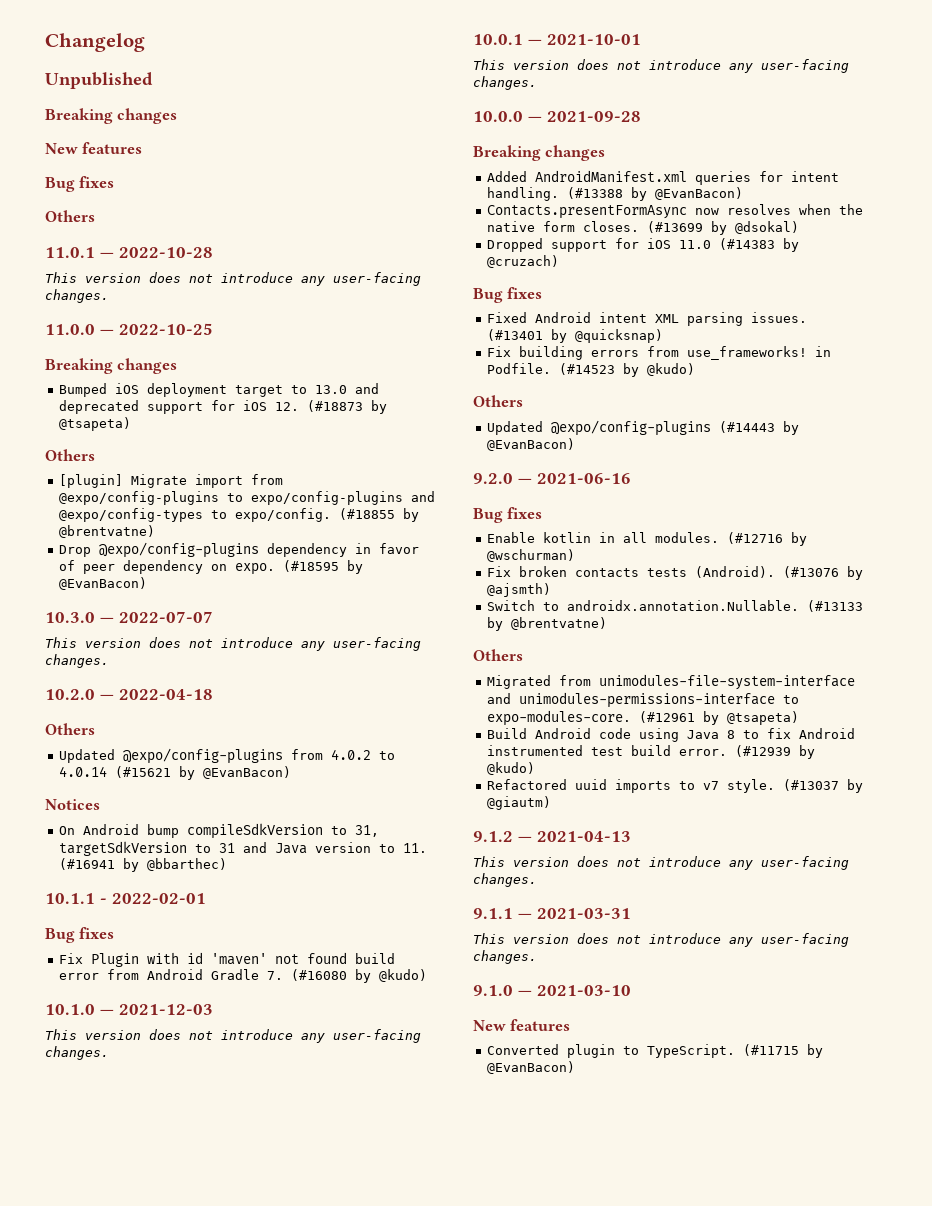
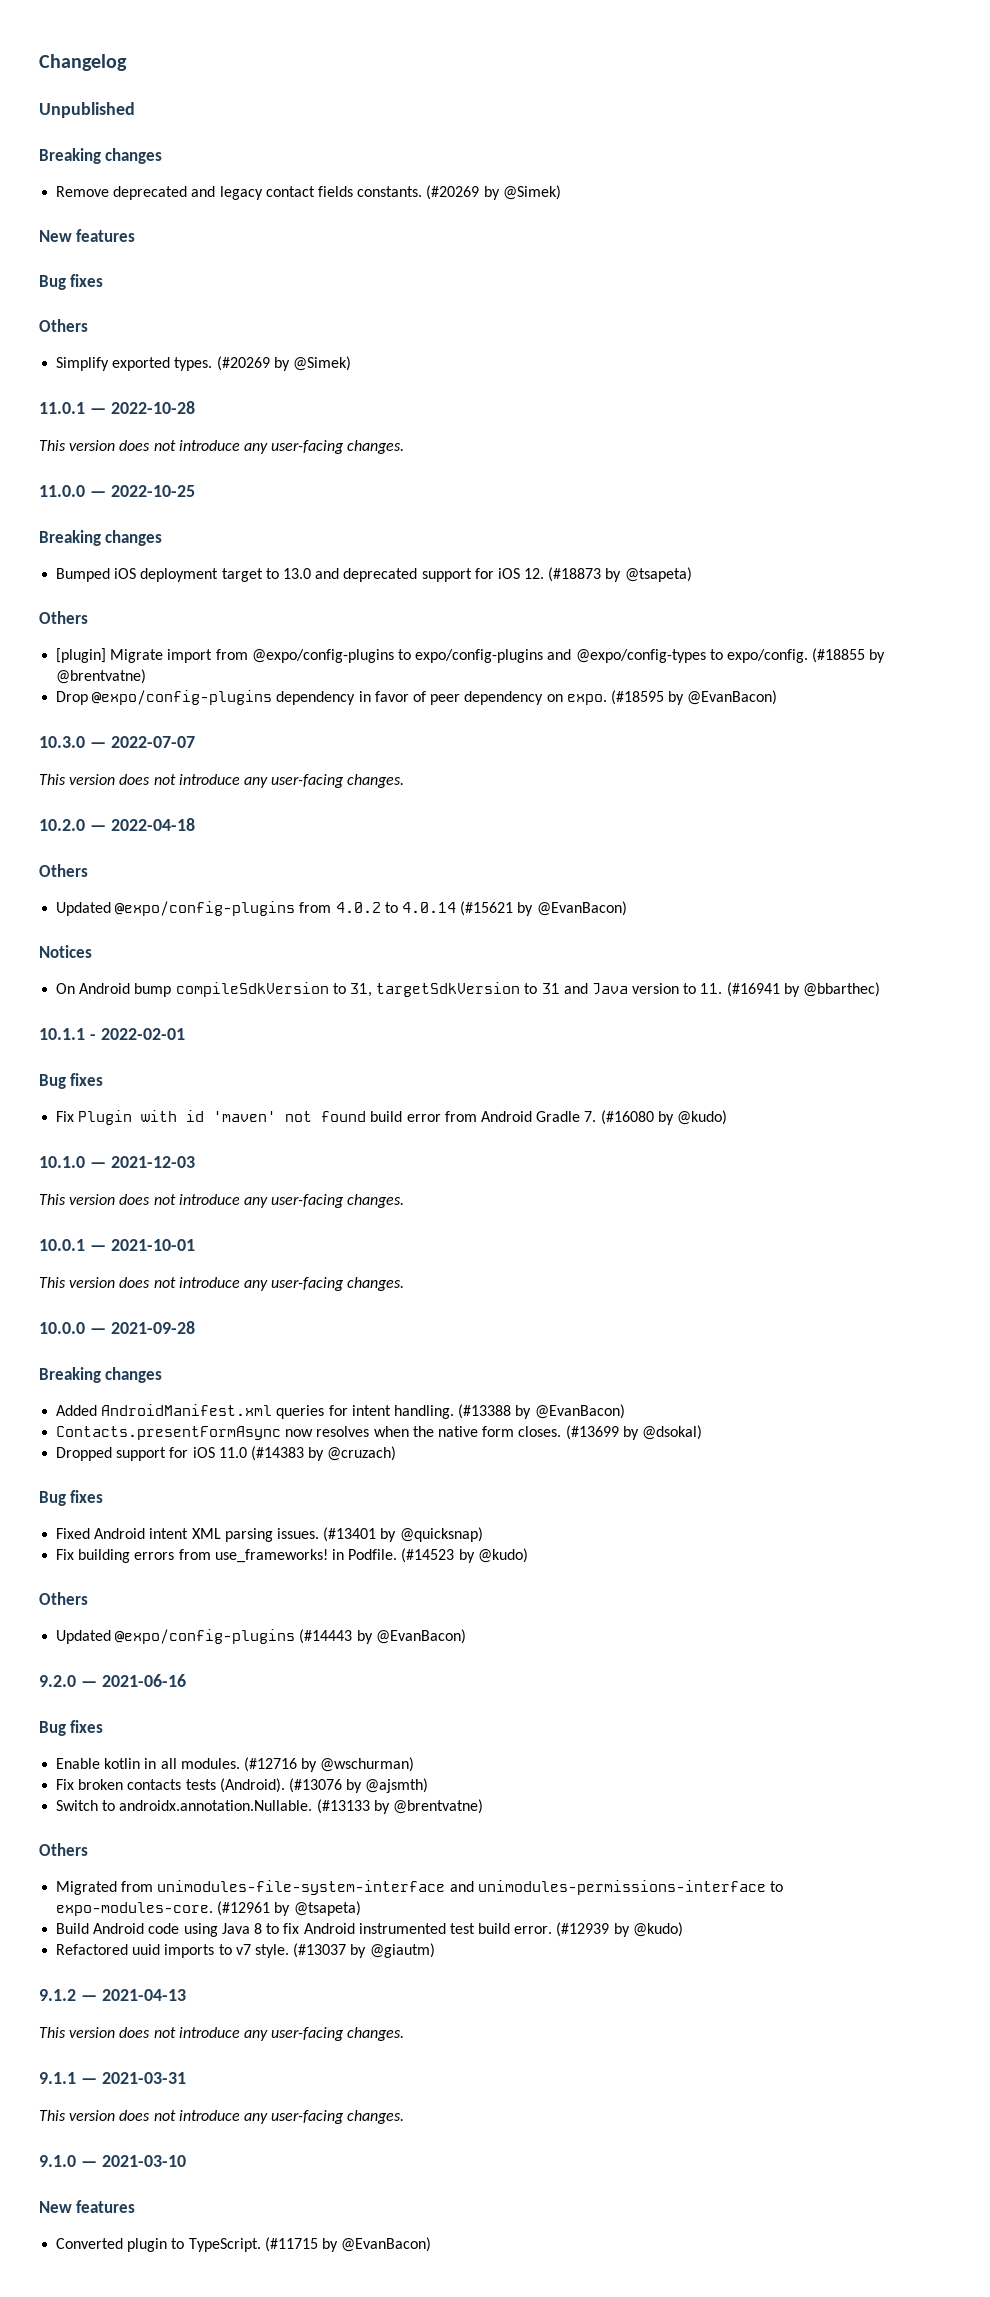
(178, 116) none -> [56,185,561,200] // Remove deprecated and legacy contact fields constants. (#20269 by @Simek)
(95, 216) none -> [56,356,351,371] // Simplify exported types. (#20269 by @Simek)

